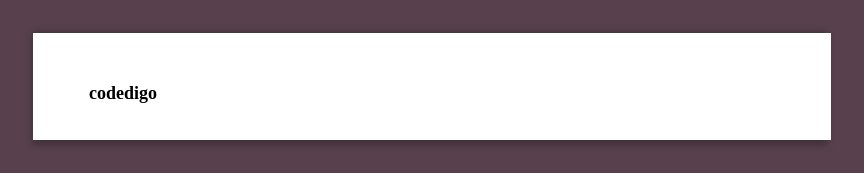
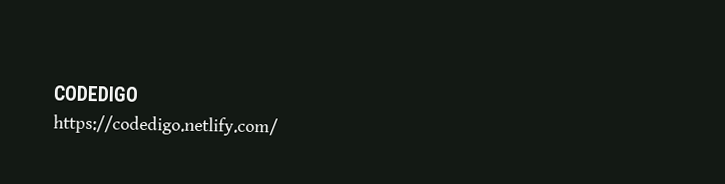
[89,86,157,103] codedigo -> [53,85,139,102] [53,114,279,137] CODEDIGO // https://codedigo.netlify.com/

